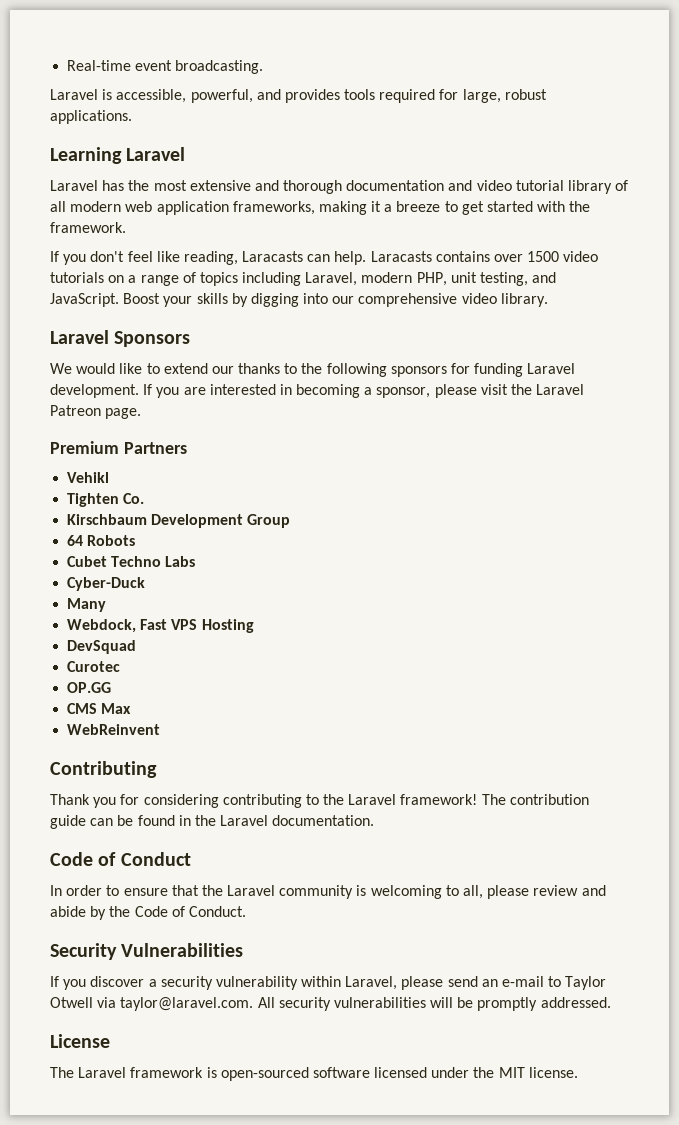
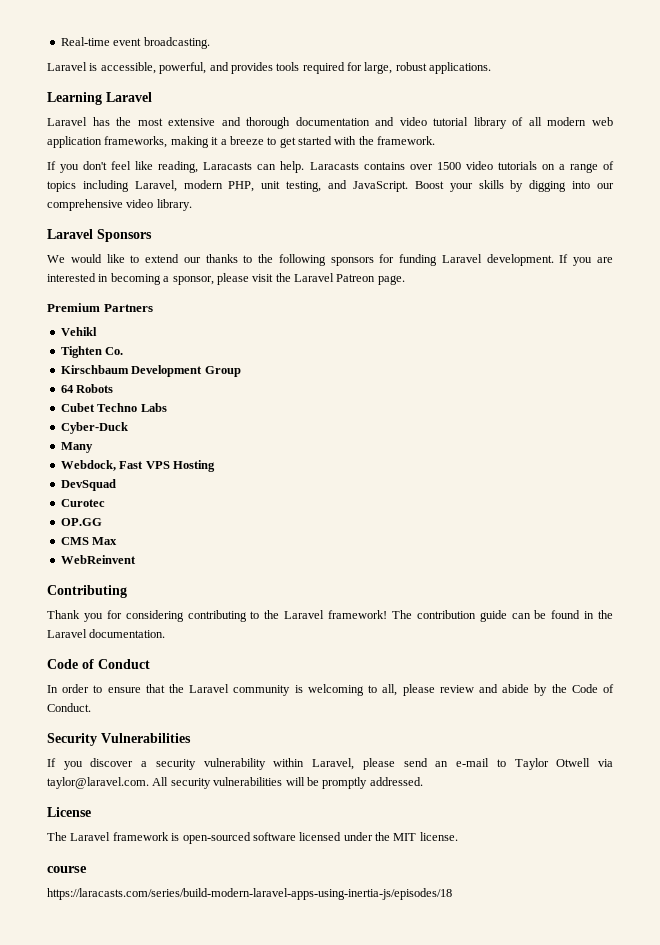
(578, 1072) none -> [47,866,87,873] [47,888,452,900] // course // https://laracasts.com/series/build-modern-laravel-apps-using-inertia-js/episodes/18

